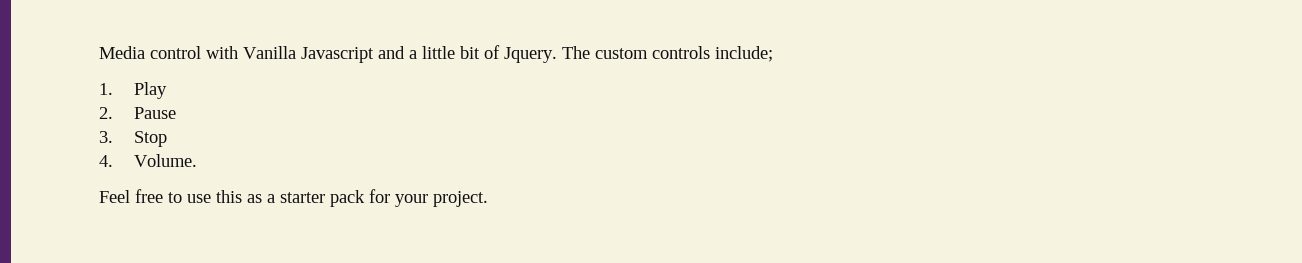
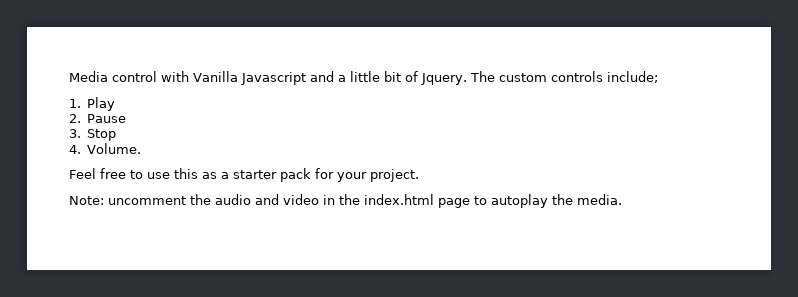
(488, 199) none -> [69,194,622,208] // Note: uncomment the audio and video in the index.html page to autoplay the media.

